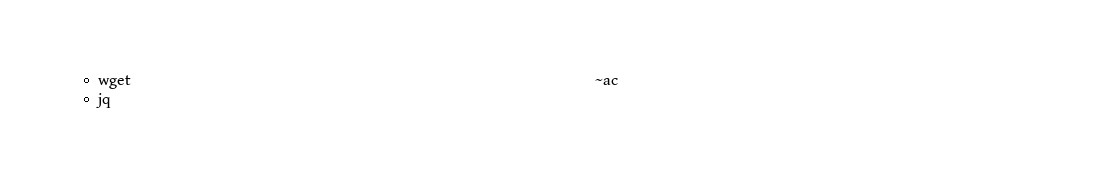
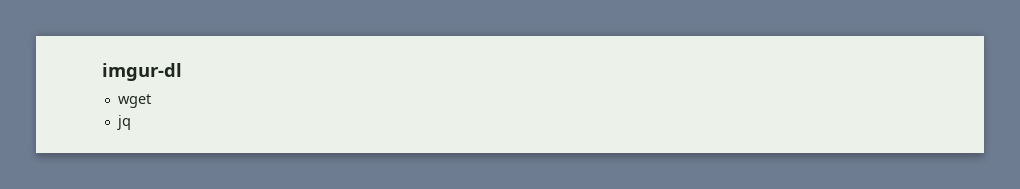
(98, 82) none -> [102,63,182,81] imgur-dl //
[595,78,618,85] // ~ac -> (131, 122) none

